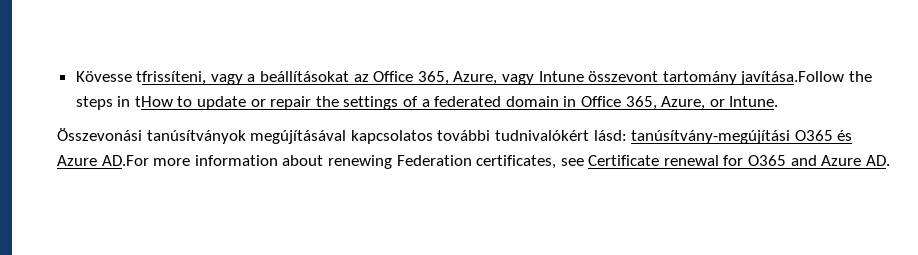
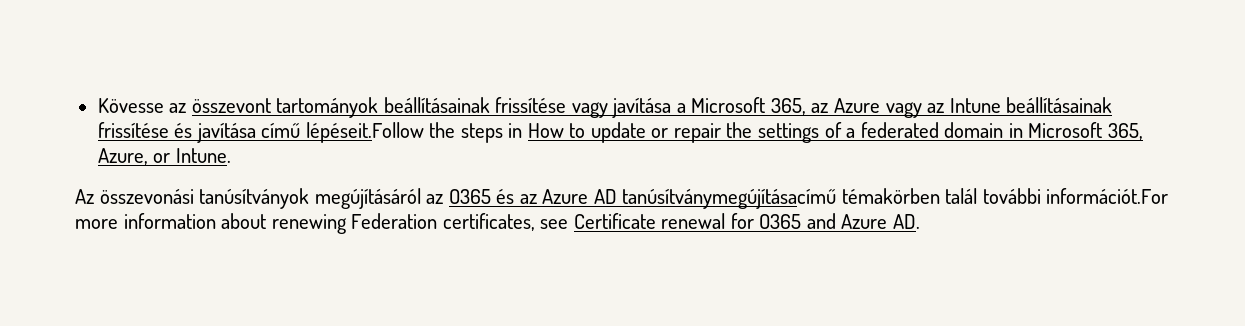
[136,71,845,85] tfrissíteni, vagy a beállításokat az Office 365, Azure, vagy Intune összevont tartomány javítása.Follow -> [169,97,1113,118] [97,122,424,143] az összevont tartományok beállításainak frissítése vagy javítása a Microsoft 365, az Azure vagy az Intune beállításainak frissítése és javítása című lépéseit.Follow
[134,96,173,107] tHow -> [527,123,564,138] How
[580,96,621,107] Office -> [1028,122,1103,138] Microsoft
[57,128,853,144] [57,155,149,166] Összevonási tanúsítványok megújításával kapcsolatos további tudnivalókért lásd: tanúsítvány-megújítási O365 és Azure AD.For -> [75,188,1169,209] Az összevonási tanúsítványok megújításáról az O365 és az Azure AD tanúsítványmegújításacímű témakörben talál további információt.For

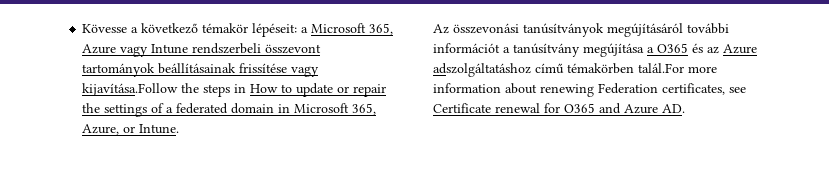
[169,103,187,113] az -> [131,23,394,37] [82,43,262,57] a következő témakör lépéseit: a Microsoft 365, Azure vagy Intune rendszerbeli
[612,97,1113,118] [97,122,424,143] javítása a Microsoft 365, az Azure vagy az Intune beállításainak frissítése és javítása című lépéseit.Follow -> [82,83,179,96] kijavítása.Follow
[426,188,1169,209] az O365 és az Azure AD tanúsítványmegújításacímű témakörben talál további információt.For -> [687,23,729,34] [433,43,757,57] [433,63,684,77] további információt a tanúsítvány megújítása a O365 és az Azure adszolgáltatáshoz című témakörben talál.For

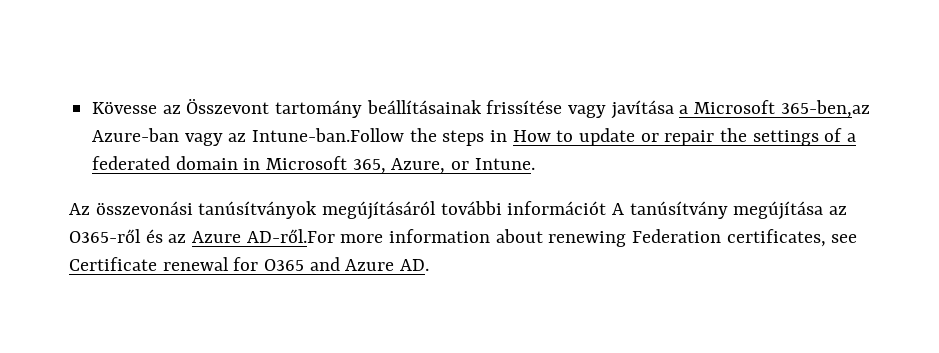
[131,23,394,37] [82,43,322,57] [82,63,320,77] [82,83,179,96] a következő témakör lépéseit: a Microsoft 365, Azure vagy Intune rendszerbeli összevont tartományok beállításainak frissítése vagy kijavítása.Follow -> [162,98,870,119] [92,128,405,146] az Összevont tartomány beállításainak frissítése vagy javítása a Microsoft 365-ben,az Azure-ban vagy az Intune-ban.Follow
[503,47,510,53] a -> [612,203,625,215] A
[647,43,688,53] a O365 -> [829,206,848,215] [69,229,141,243] az O365-ről
[433,63,684,77] adszolgáltatáshoz című témakörben talál.For -> [246,229,335,243] AD-ről.For

